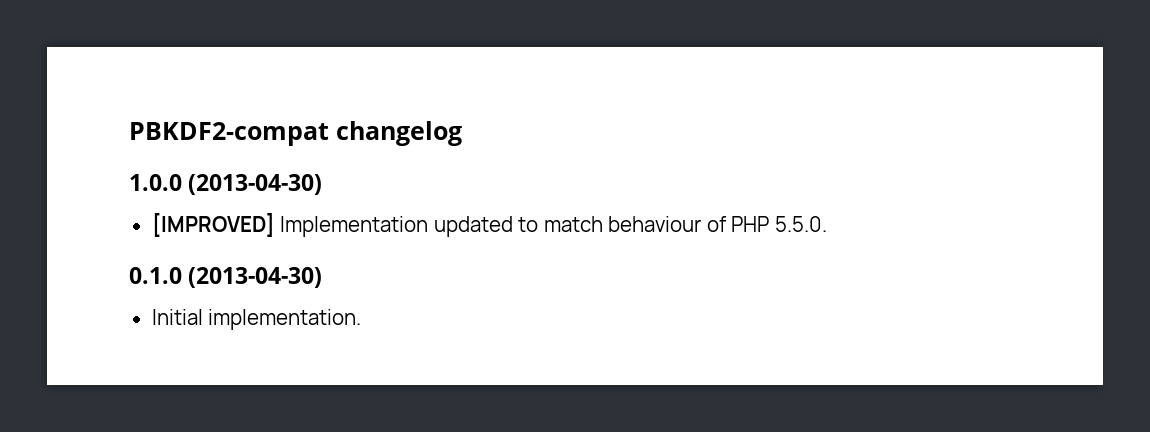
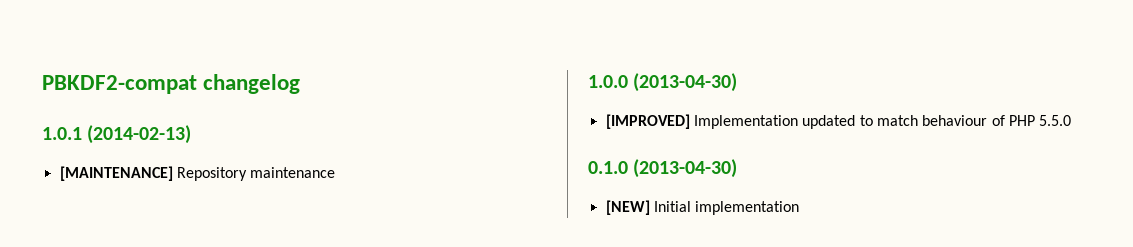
(462, 133) none -> [42,125,192,144] [59,166,336,181] // 1.0.1 (2014-02-13) // [MAINTENANCE] Repository maintenance
[774,216,827,232] 5.5.0. -> [1039,115,1072,126] 5.5.0
[151,309,362,330] Initial implementation. -> [605,200,800,215] [NEW] Initial implementation

